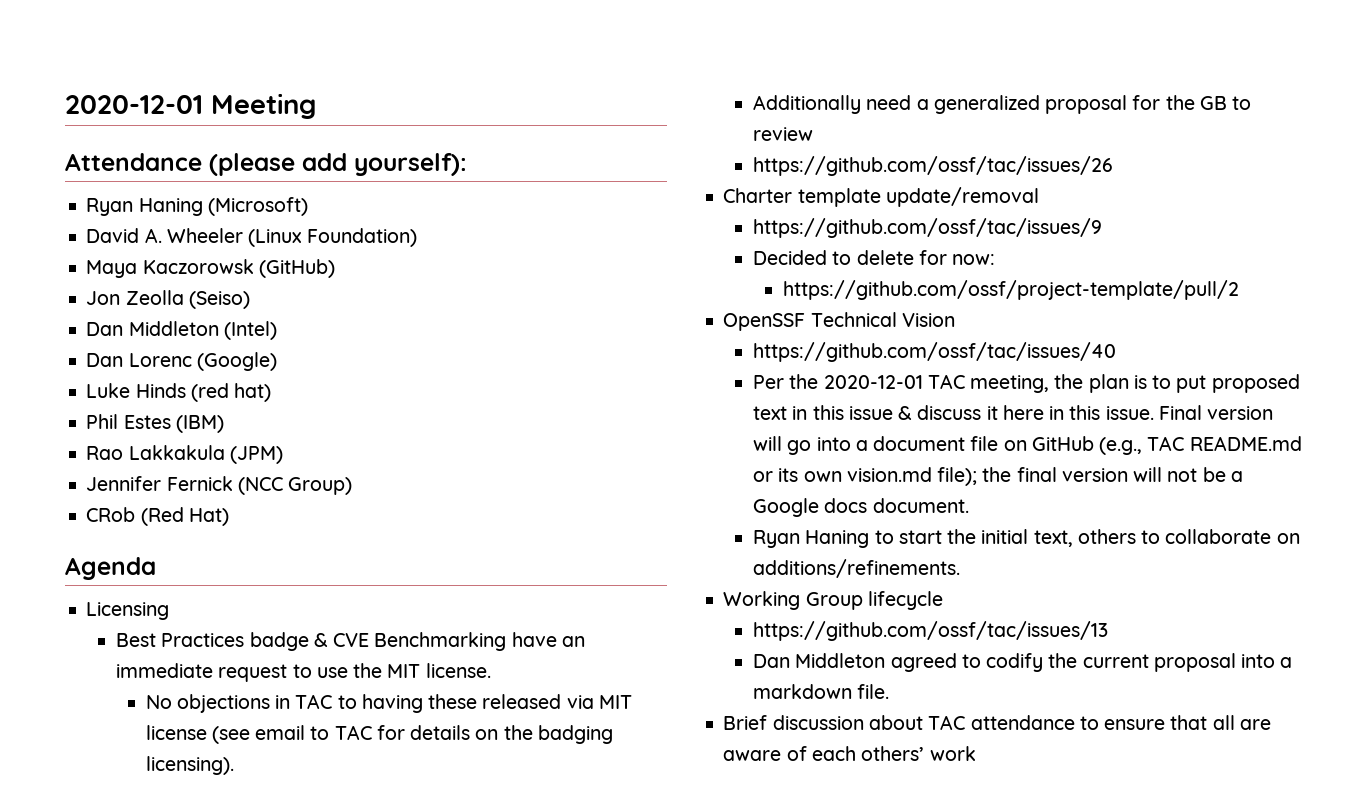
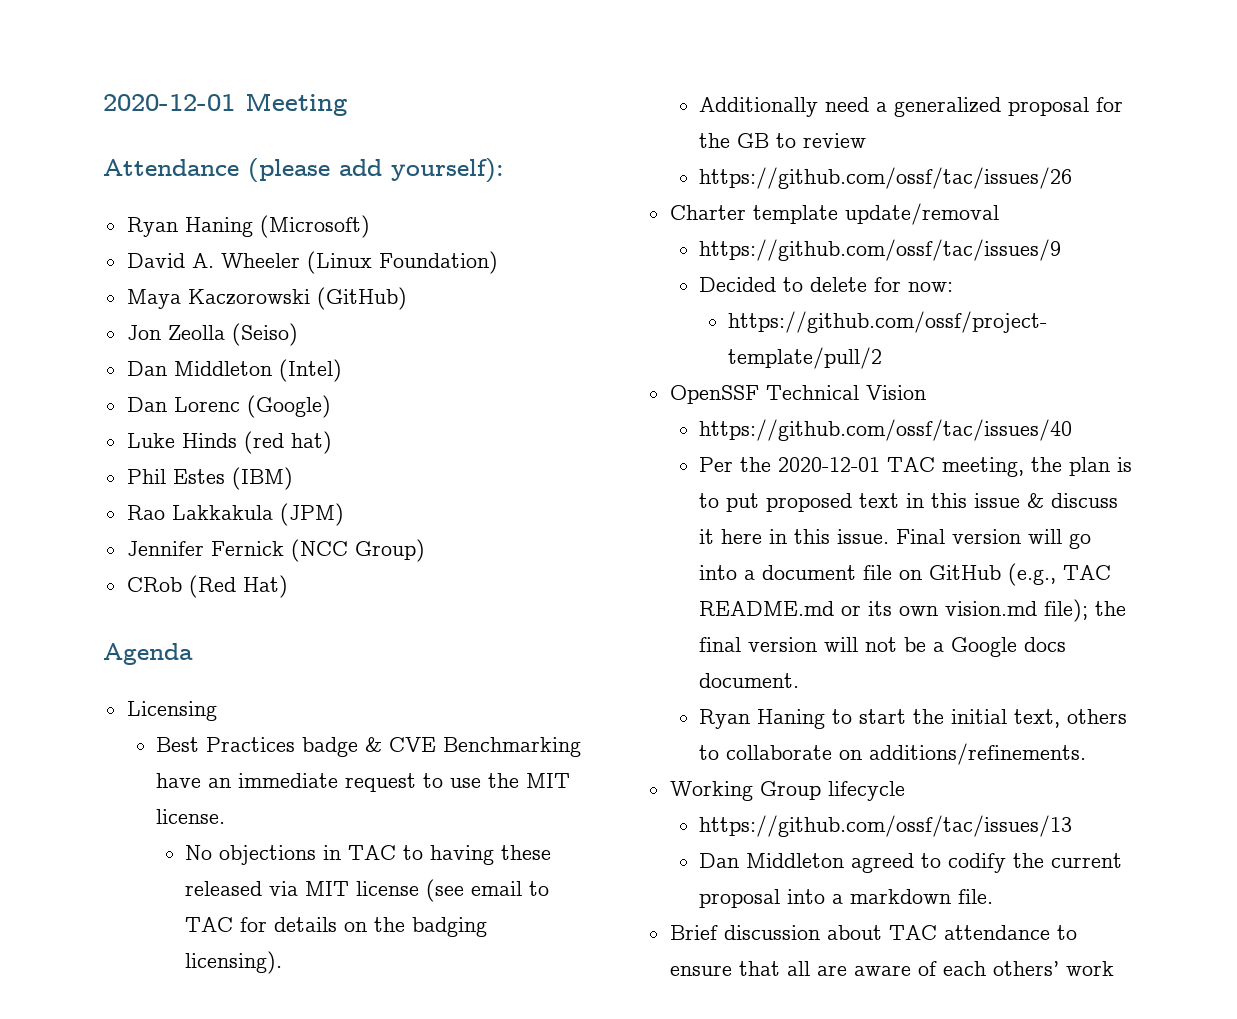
[142,259,254,274] Kaczorowsk -> [187,289,310,305] Kaczorowski

